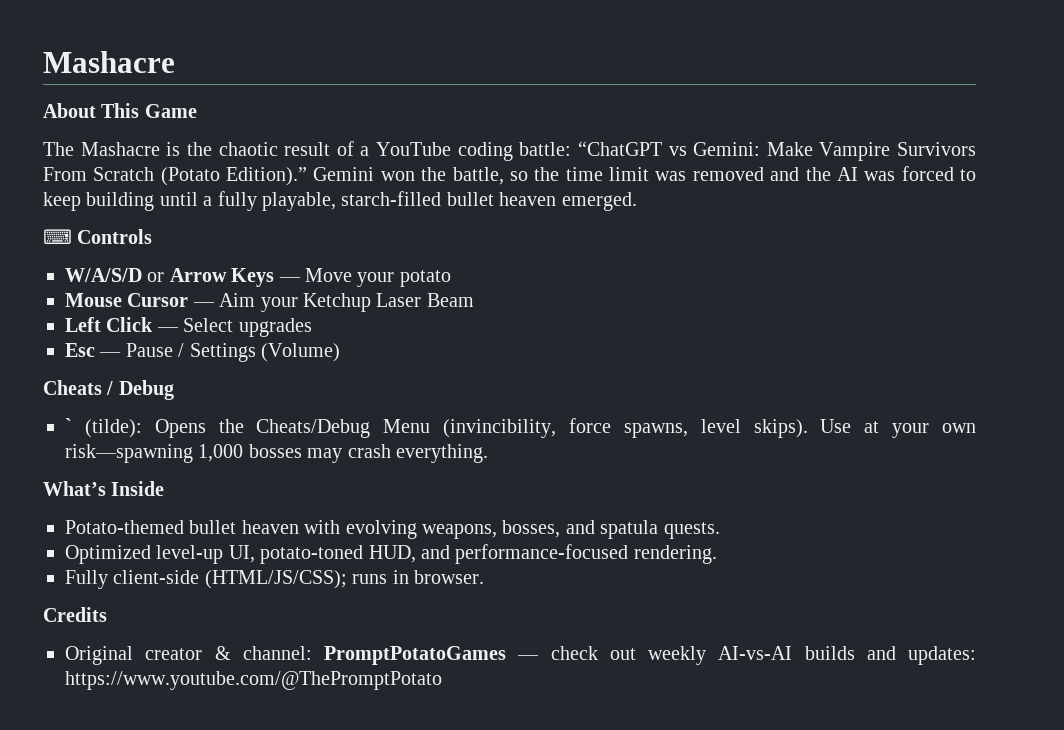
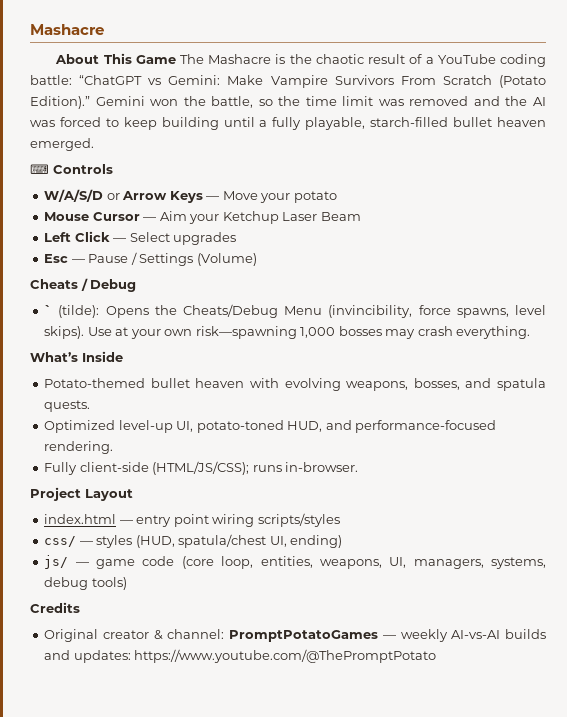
(197, 111) // -> (176, 59) none
[392,570,484,584] in browser. -> [285,462,359,472] [30,487,133,501] [44,513,340,527] [44,534,343,548] [44,555,546,569] [44,577,127,590] in-browser. // Project Layout // index.html — entry point wiring scripts/styles // css/ — styles (HUD, spatula/chest UI, ending) // js/ — game code (core loop, entities, weapons, UI, managers, systems, debug tools)
[550,646,636,660] check out -> (396, 637) none

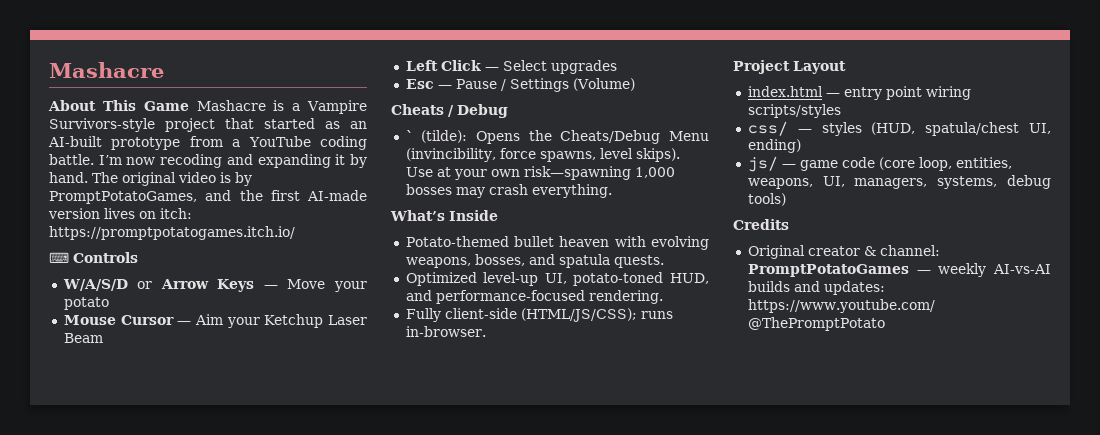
[180,54,205,64] The -> (189, 106) none
[289,54,546,67] [30,75,546,88] [30,96,547,109] [30,117,547,130] [30,138,94,151] the chaotic result of a YouTube coding battle: “ChatGPT vs Gemini: Make Vampire Survivors From Scratch (Potato Edition).” Gemini won the battle, so the time limit was removed and the AI was forced to keep building until a fully playable, starch-filled bullet heaven emerged. -> [292,100,368,114] [49,118,367,132] [48,136,367,150] [49,154,367,168] [49,172,252,186] [49,190,367,204] [48,208,192,219] [49,226,295,240] a Vampire Survivors-style project that started as an AI-built prototype from a YouTube coding battle. I’m now recoding and expanding it by hand. The original video is by PromptPotatoGames, and the first AI-made version lives on itch: https://promptpotatogames.itch.io/

